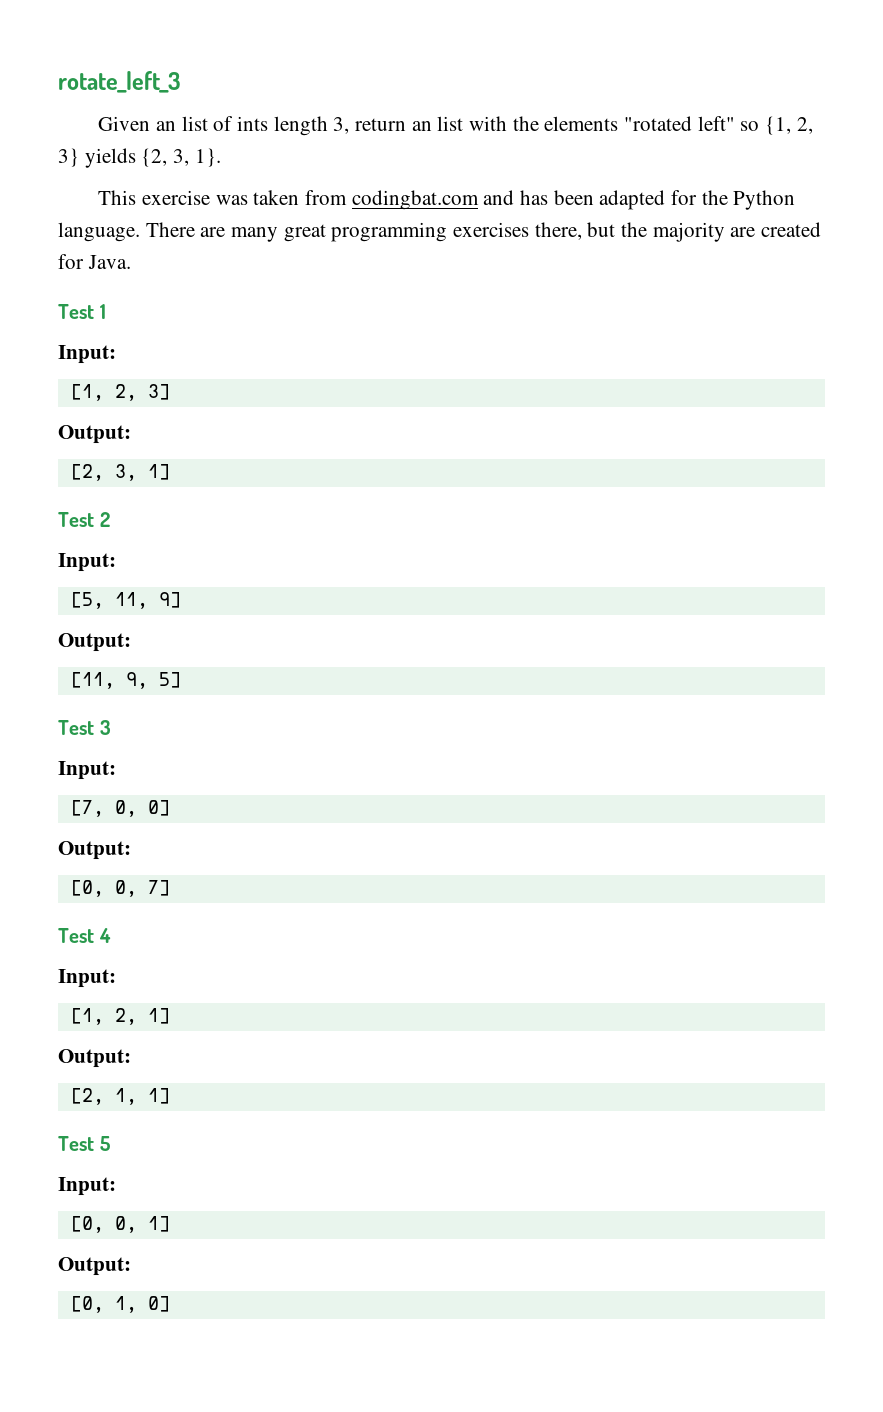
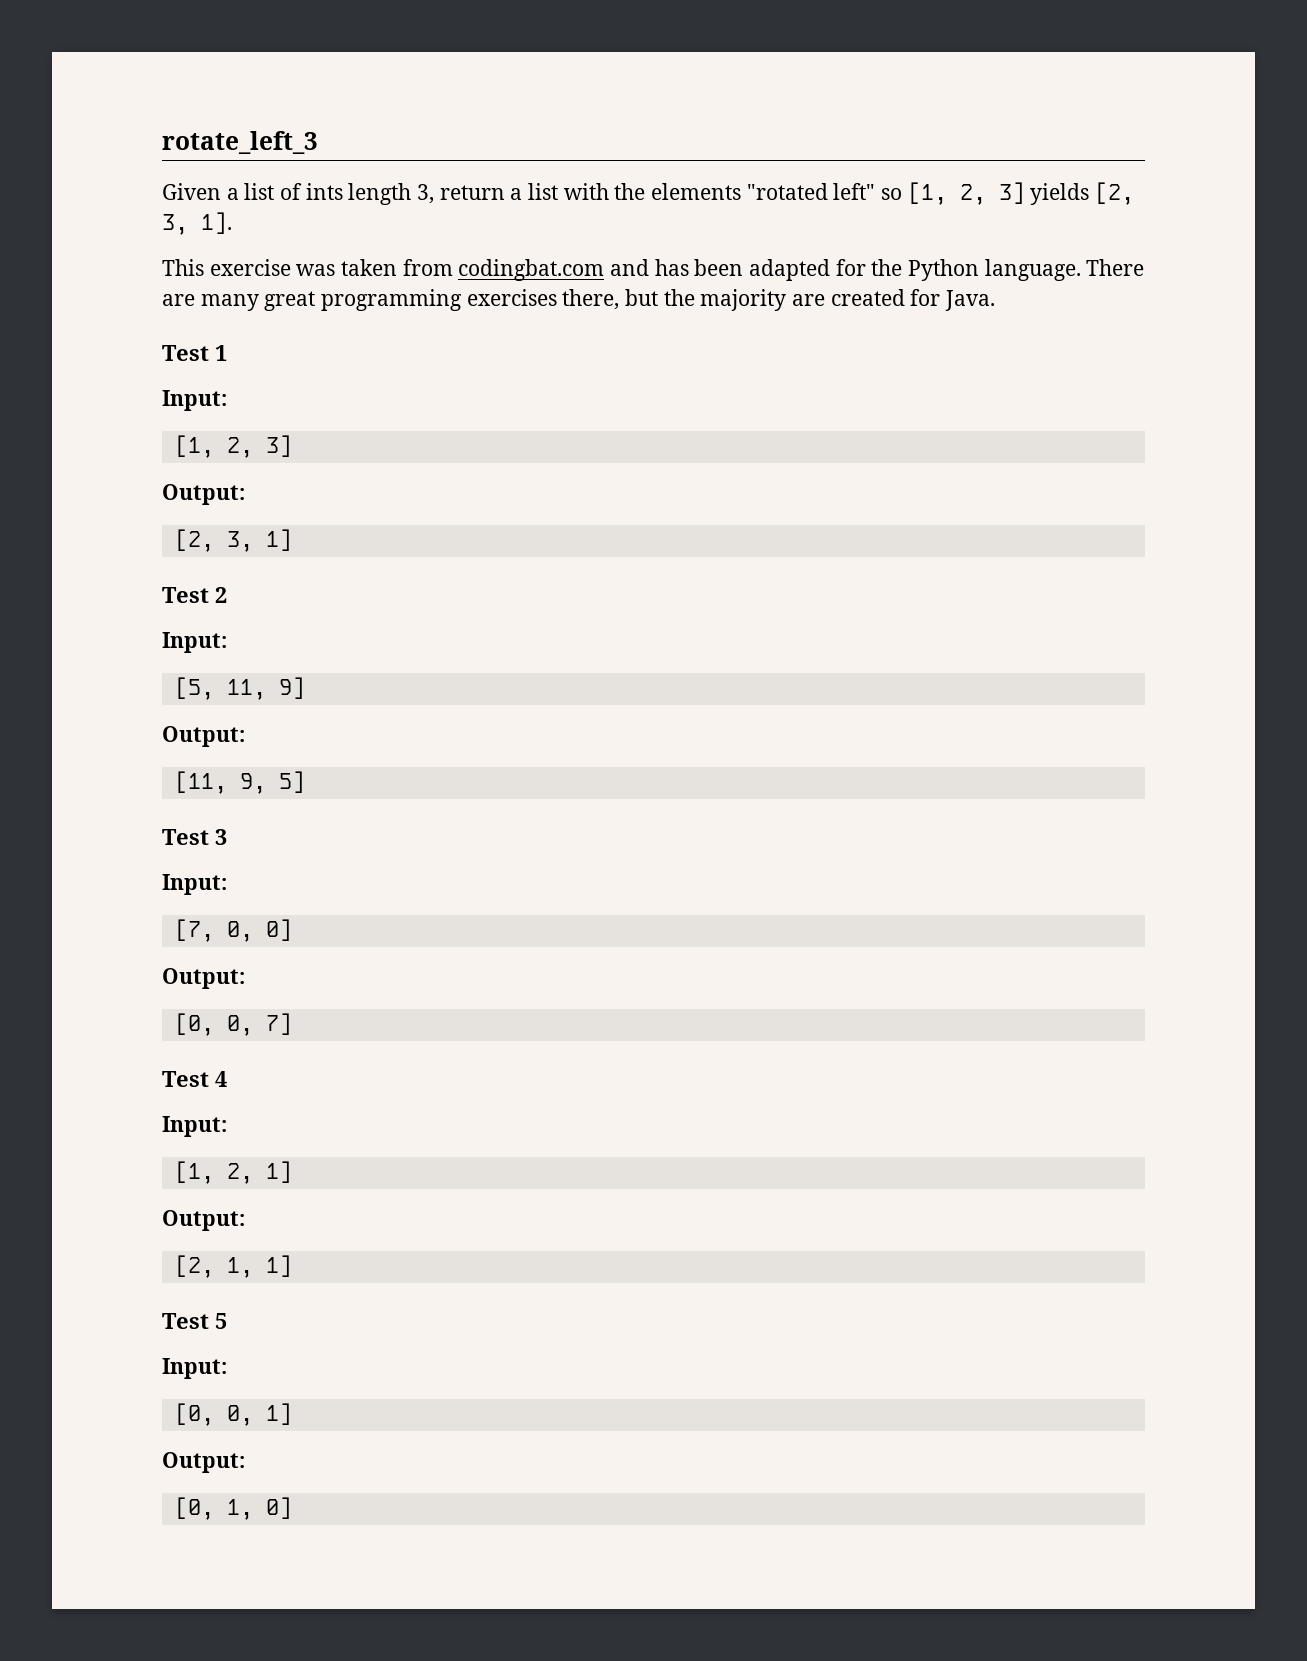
[156,121,177,131] an -> [226,188,239,200] a
[411,121,432,131] an -> [510,188,523,200] a
[765,116,813,135] [58,148,221,168] {1, 2, 3} yields {2, 3, 1}. -> [907,182,1135,205] [162,212,232,235] [1, 2, 3] yields [2, 3, 1].

